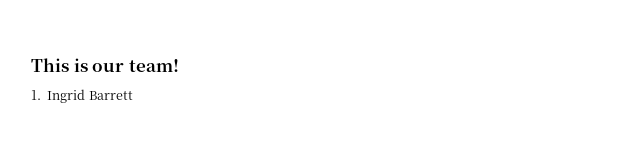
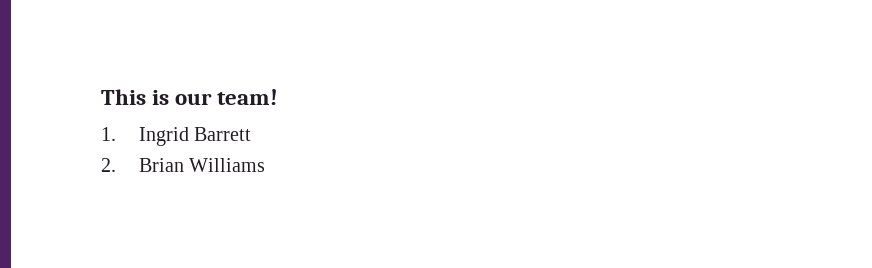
(133, 95) none -> [101,158,266,172] // 2. Brian Williams

